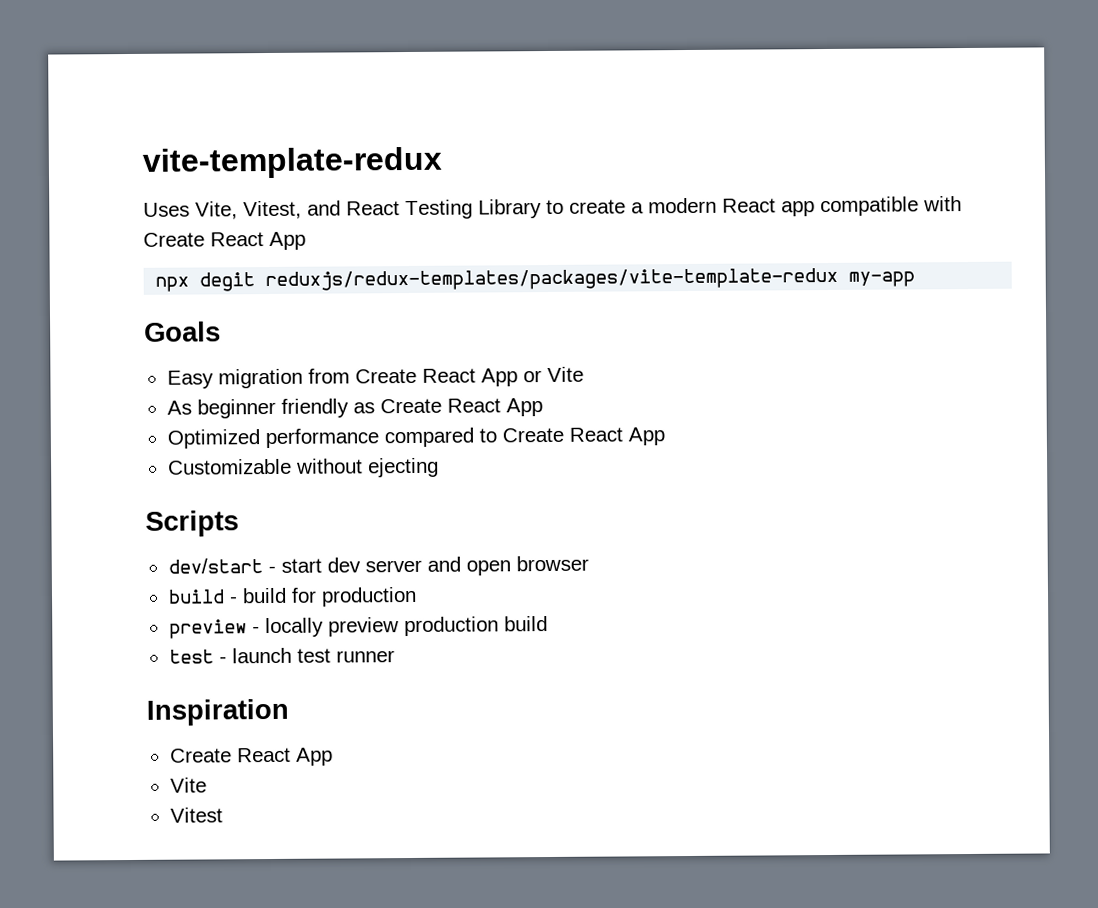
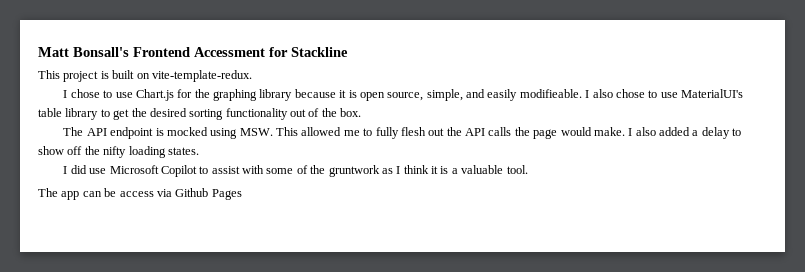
[142,146,443,179] [143,196,962,220] [143,231,306,250] [155,267,916,292] [144,321,221,342] [166,366,584,389] [166,398,543,419] [166,427,665,449] [167,457,439,478] [145,510,239,537] [167,555,589,576] [167,586,417,607] [168,616,548,639] [168,647,395,664] [146,698,289,726] [169,747,333,766] [169,777,207,793] [169,807,223,823] vite-template-redux // Uses Vite, Vitest, and React Testing Library to create a modern React app compatible with Create React App // npx degit reduxjs/redux-templates/packages/vite-template-redux my-app // Goals // Easy migration from Create React App or Vite // As beginner friendly as Create React App // Optimized performance compared to Create React App // Customizable without ejecting // Scripts // dev/start - start dev server and open browser // build - build for production // preview - locally preview production build // test - launch test runner // Inspiration // Create React App // Vite // Vitest -> [38,47,348,57] [38,70,252,82] [63,89,744,101] [38,108,362,120] [63,127,742,139] [38,146,199,158] [63,165,528,177] [38,188,242,200] Matt Bonsall's Frontend Accessment for Stackline // This project is built on vite-template-redux. // I chose to use Chart.js for the graphing library because it is open source, simple, and easily modifieable. I also chose to use MaterialUI's table library to get the desired sorting functionality out of the box. // The API endpoint is mocked using MSW. This allowed me to fully flesh out the API calls the page would make. I also added a delay to show off the nifty loading states. // I did use Microsoft Copilot to assist with some of the gruntwork as I think it is a valuable tool. // The app can be access via Github Pages

